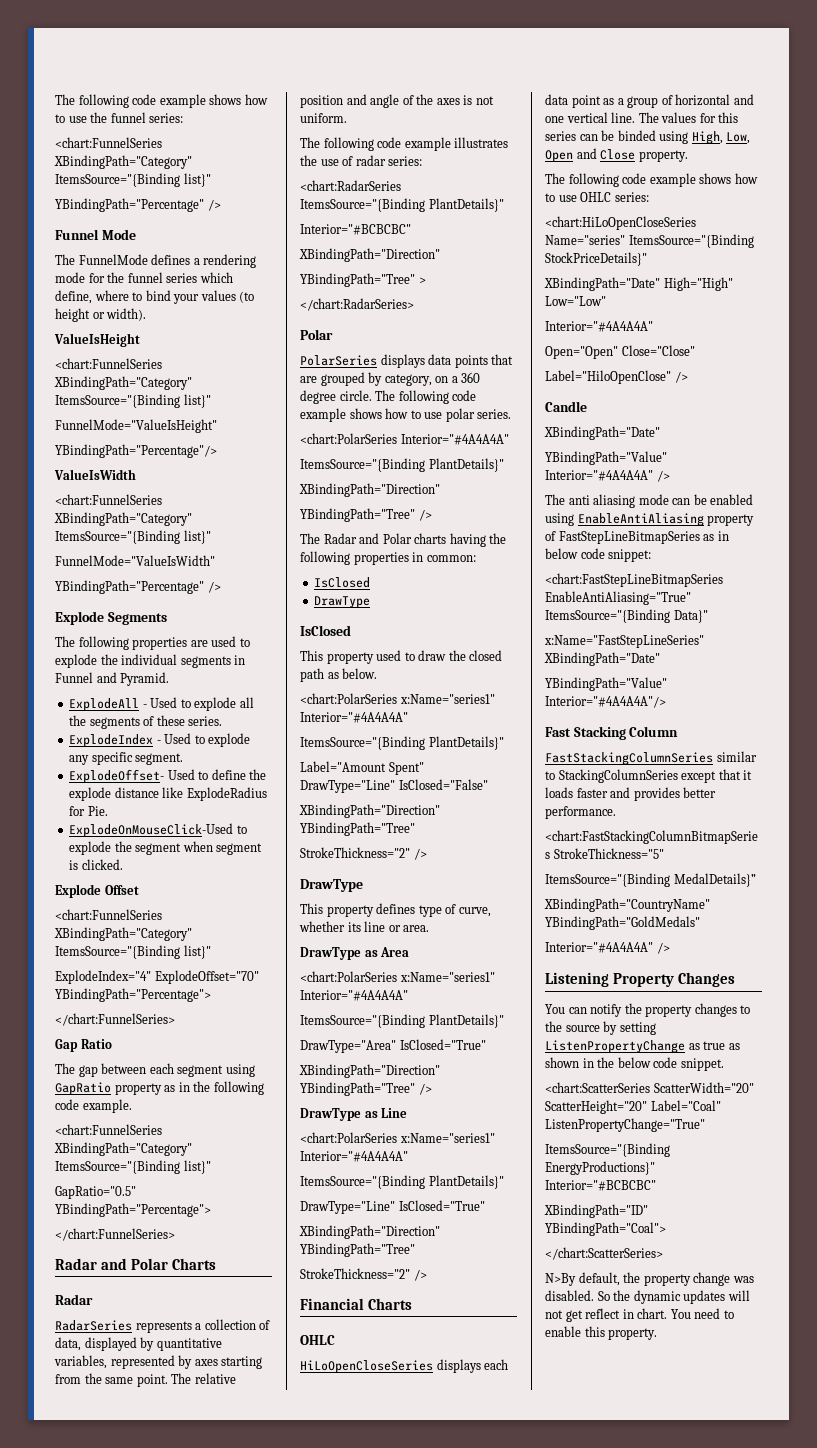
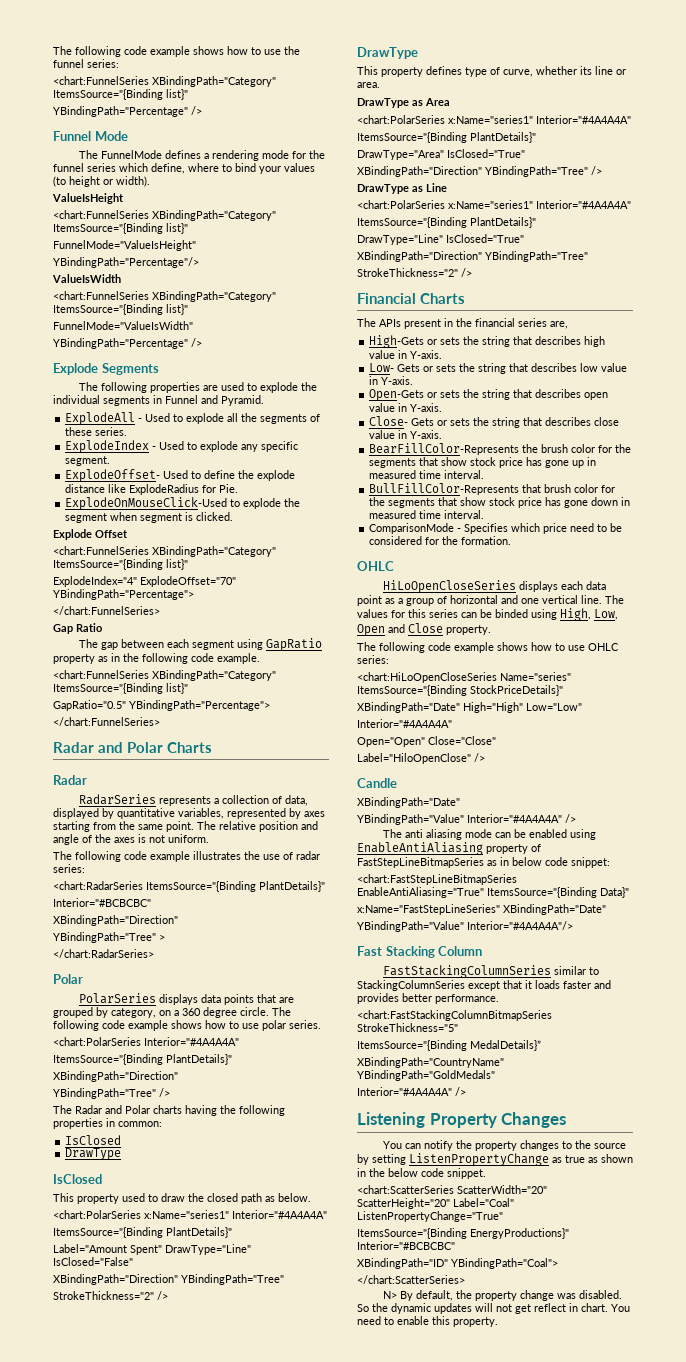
(412, 1304) none -> [357,318,568,329] [369,335,606,348] [369,350,443,359] [369,363,628,374] [369,376,414,385] [369,389,609,401] [369,403,443,412] [369,416,620,428] [369,430,443,439] [369,443,632,455] [369,457,597,468] [369,470,485,479] [369,483,616,495] [369,497,631,508] [369,510,485,519] [369,523,623,534] [369,536,512,545] // The APIs present in the financial series are, // High-Gets or sets the string that describes high value in Y-axis. // Low- Gets or sets the string that describes low value in Y-axis. // Open-Gets or sets the string that describes open value in Y-axis. // Close- Gets or sets the string that describes close value in Y-axis. // BearFillColor-Represents the brush color for the segments that show stock price has gone up in measured time interval. // BullFillColor-Represents that brush color for the segments that show stock price has gone down in measured time interval. // ComparisonMode - Specifies which price need to be considered for the formation.
[545,1273,576,1286] N>By -> [382,1291,413,1301] N> By

